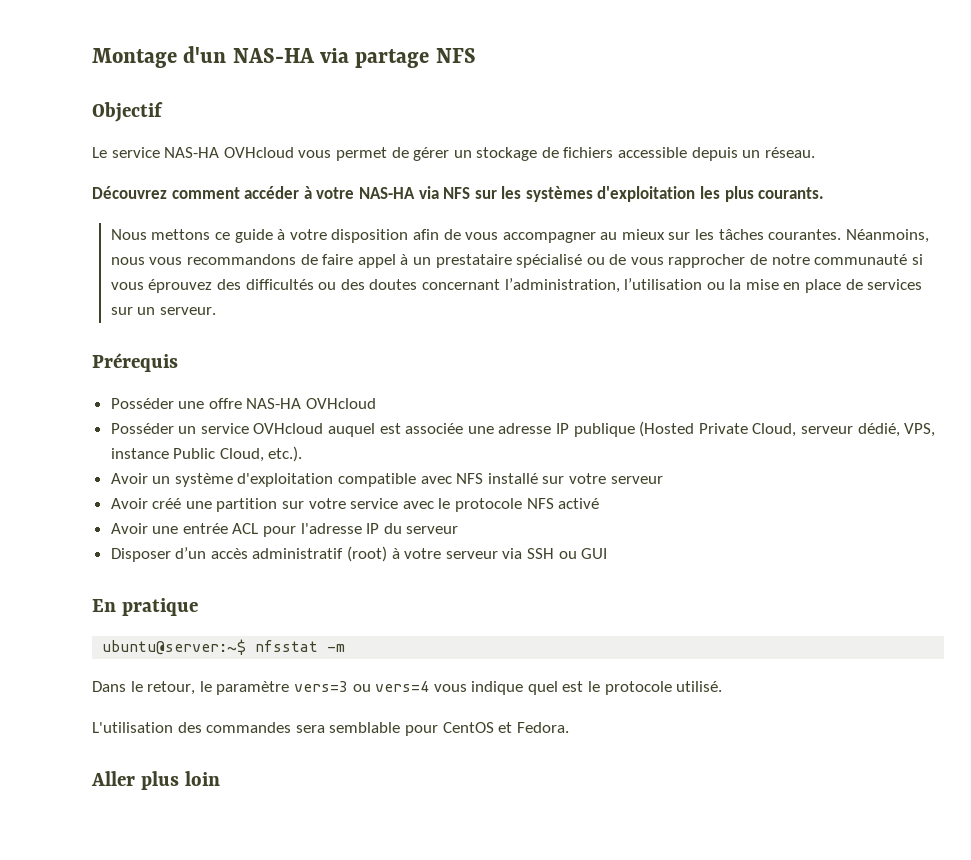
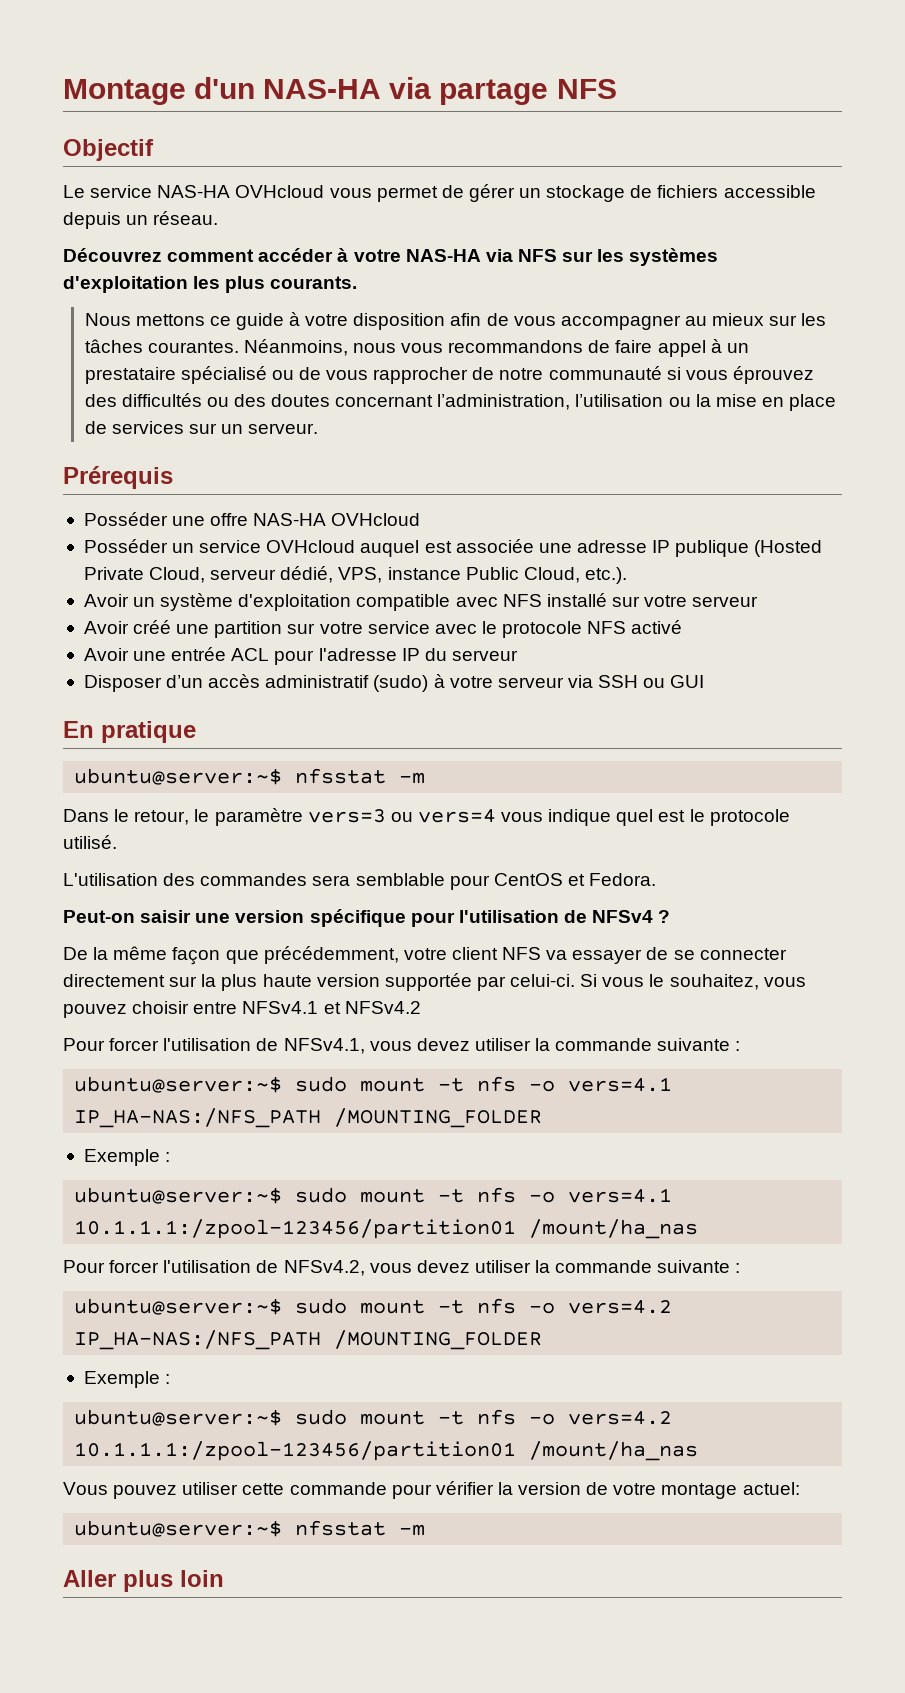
[347,546,388,562] (root) -> [373,675,429,692] (sudo)
(569, 727) none -> [63,909,671,927] [63,946,787,965] [63,973,806,991] [63,1001,421,1018] [63,1038,741,1054] [74,1076,673,1093] [74,1108,543,1128] [83,1149,171,1166] [74,1187,673,1204] [74,1219,699,1239] [63,1260,741,1276] [74,1298,673,1315] [74,1330,543,1350] [83,1371,171,1388] [74,1409,673,1426] [74,1441,699,1461] [63,1481,800,1499] [74,1520,426,1537] // Peut-on saisir une version spécifique pour l'utilisation de NFSv4 ? // De la même façon que précédemment, votre client NFS va essayer de se connecter directement sur la plus haute version supportée par celui-ci. Si vous le souhaitez, vous pouvez choisir entre NFSv4.1 et NFSv4.2 // Pour forcer l'utilisation de NFSv4.1, vous devez utiliser la commande suivante : // ubuntu@server:~$ sudo mount -t nfs -o vers=4.1 IP_HA-NAS:/NFS_PATH /MOUNTING_FOLDER // Exemple : // ubuntu@server:~$ sudo mount -t nfs -o vers=4.1 10.1.1.1:/zpool-123456/partition01 /mount/ha_nas // Pour forcer l'utilisation de NFSv4.2, vous devez utiliser la commande suivante : // ubuntu@server:~$ sudo mount -t nfs -o vers=4.2 IP_HA-NAS:/NFS_PATH /MOUNTING_FOLDER // Exemple : // ubuntu@server:~$ sudo mount -t nfs -o vers=4.2 10.1.1.1:/zpool-123456/partition01 /mount/ha_nas // Vous pouvez utiliser cette commande pour vérifier la version de votre montage actuel: // ubuntu@server:~$ nfsstat -m

